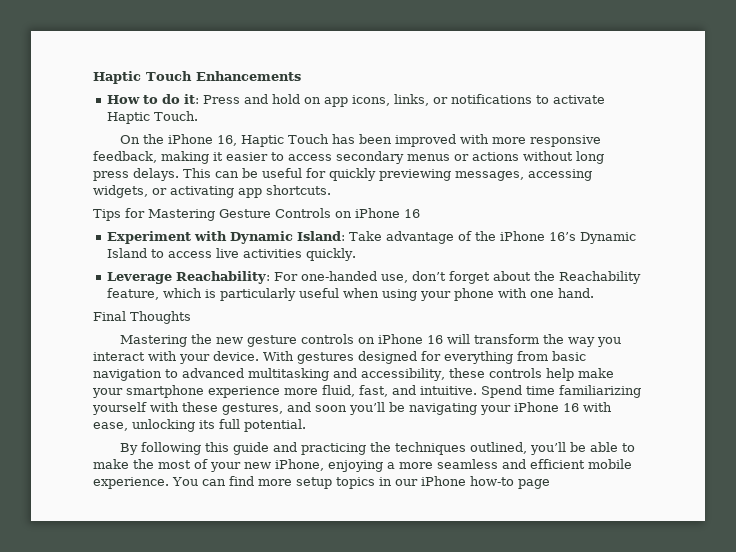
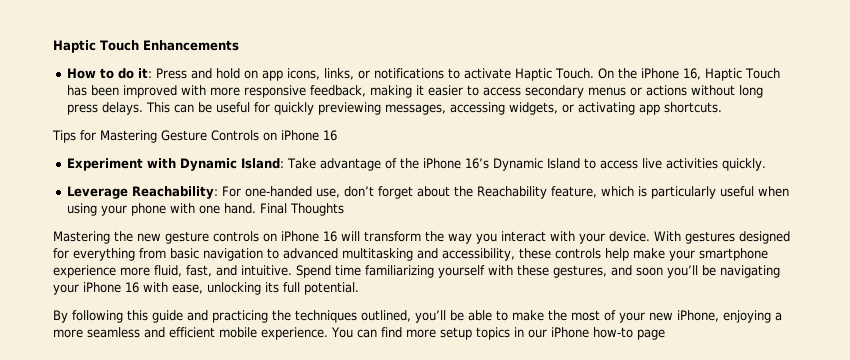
(198, 116) // -> (594, 73) none
(594, 293) // -> (256, 208) none

